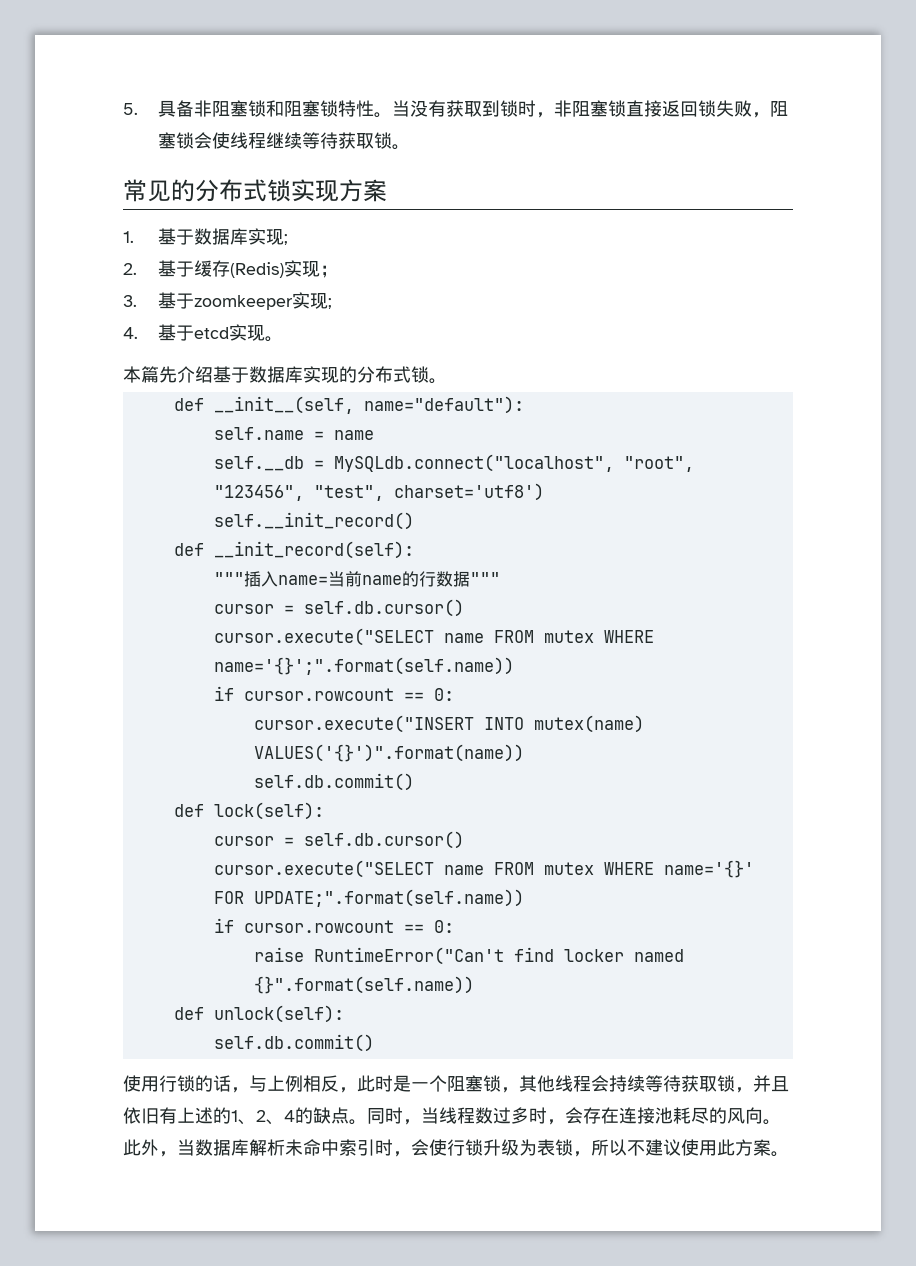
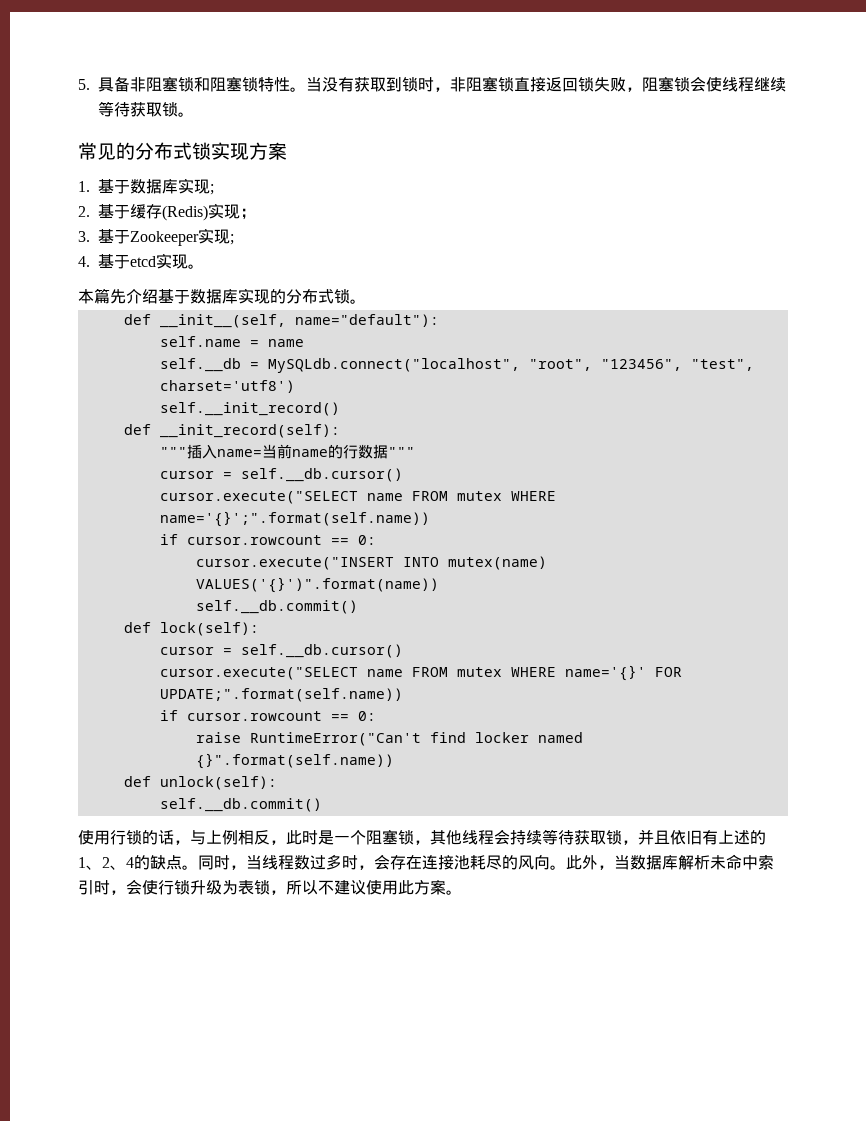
[194,295,294,310] zoomkeeper -> [130,231,199,246] Zookeeper
[303,599,464,617] self.db.cursor() -> [240,468,403,482] self.__db.cursor()
[253,773,414,791] self.db.commit() -> [195,600,358,614] self.__db.commit()
[303,831,464,849] self.db.cursor() -> [240,644,403,658] self.__db.cursor()
[213,1034,374,1052] self.db.commit() -> [159,798,322,812] self.__db.commit()

